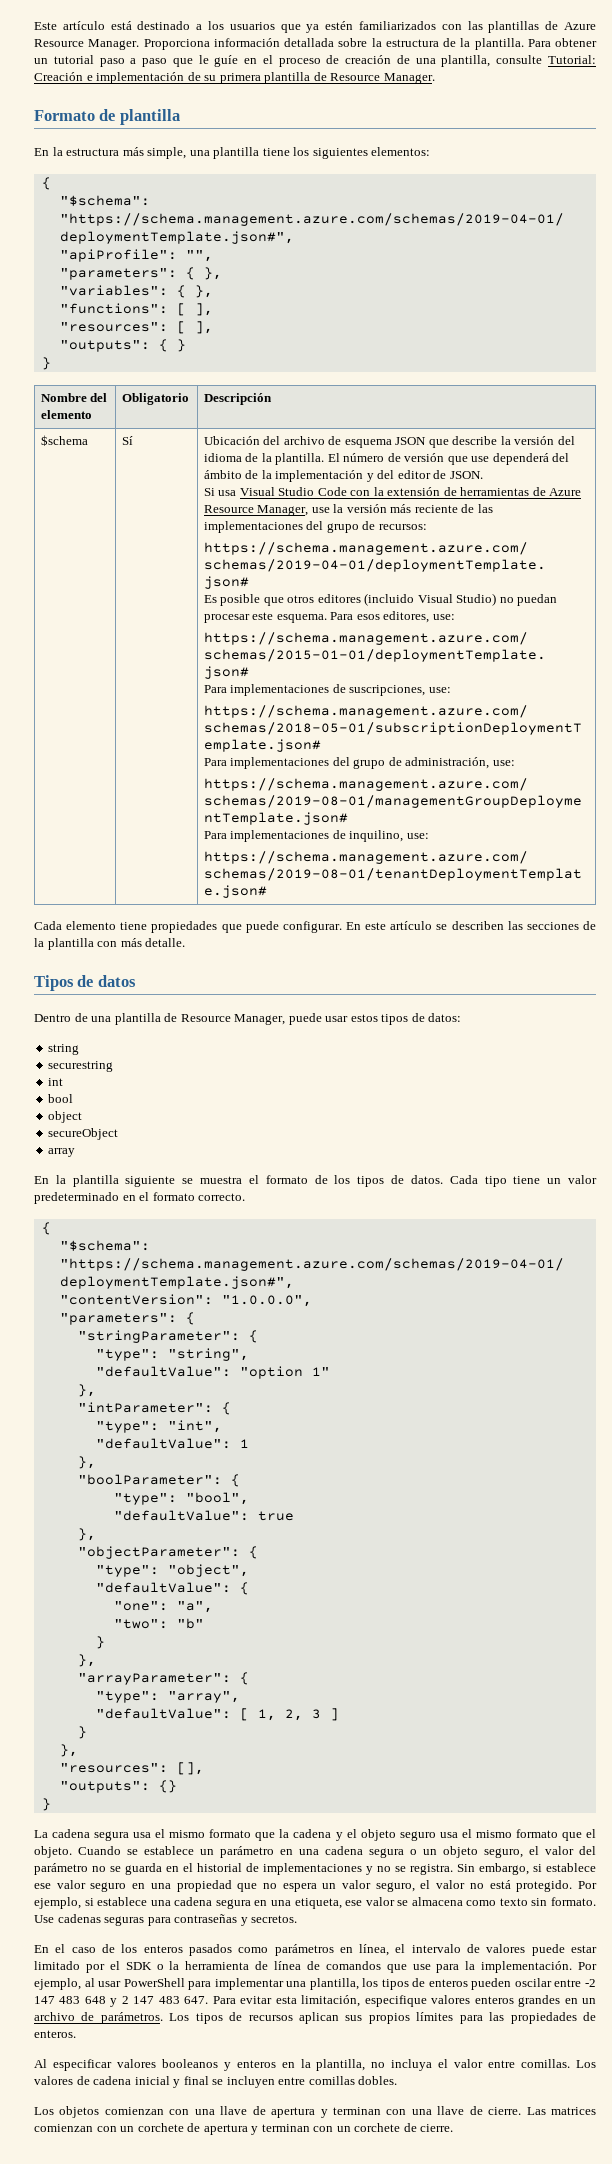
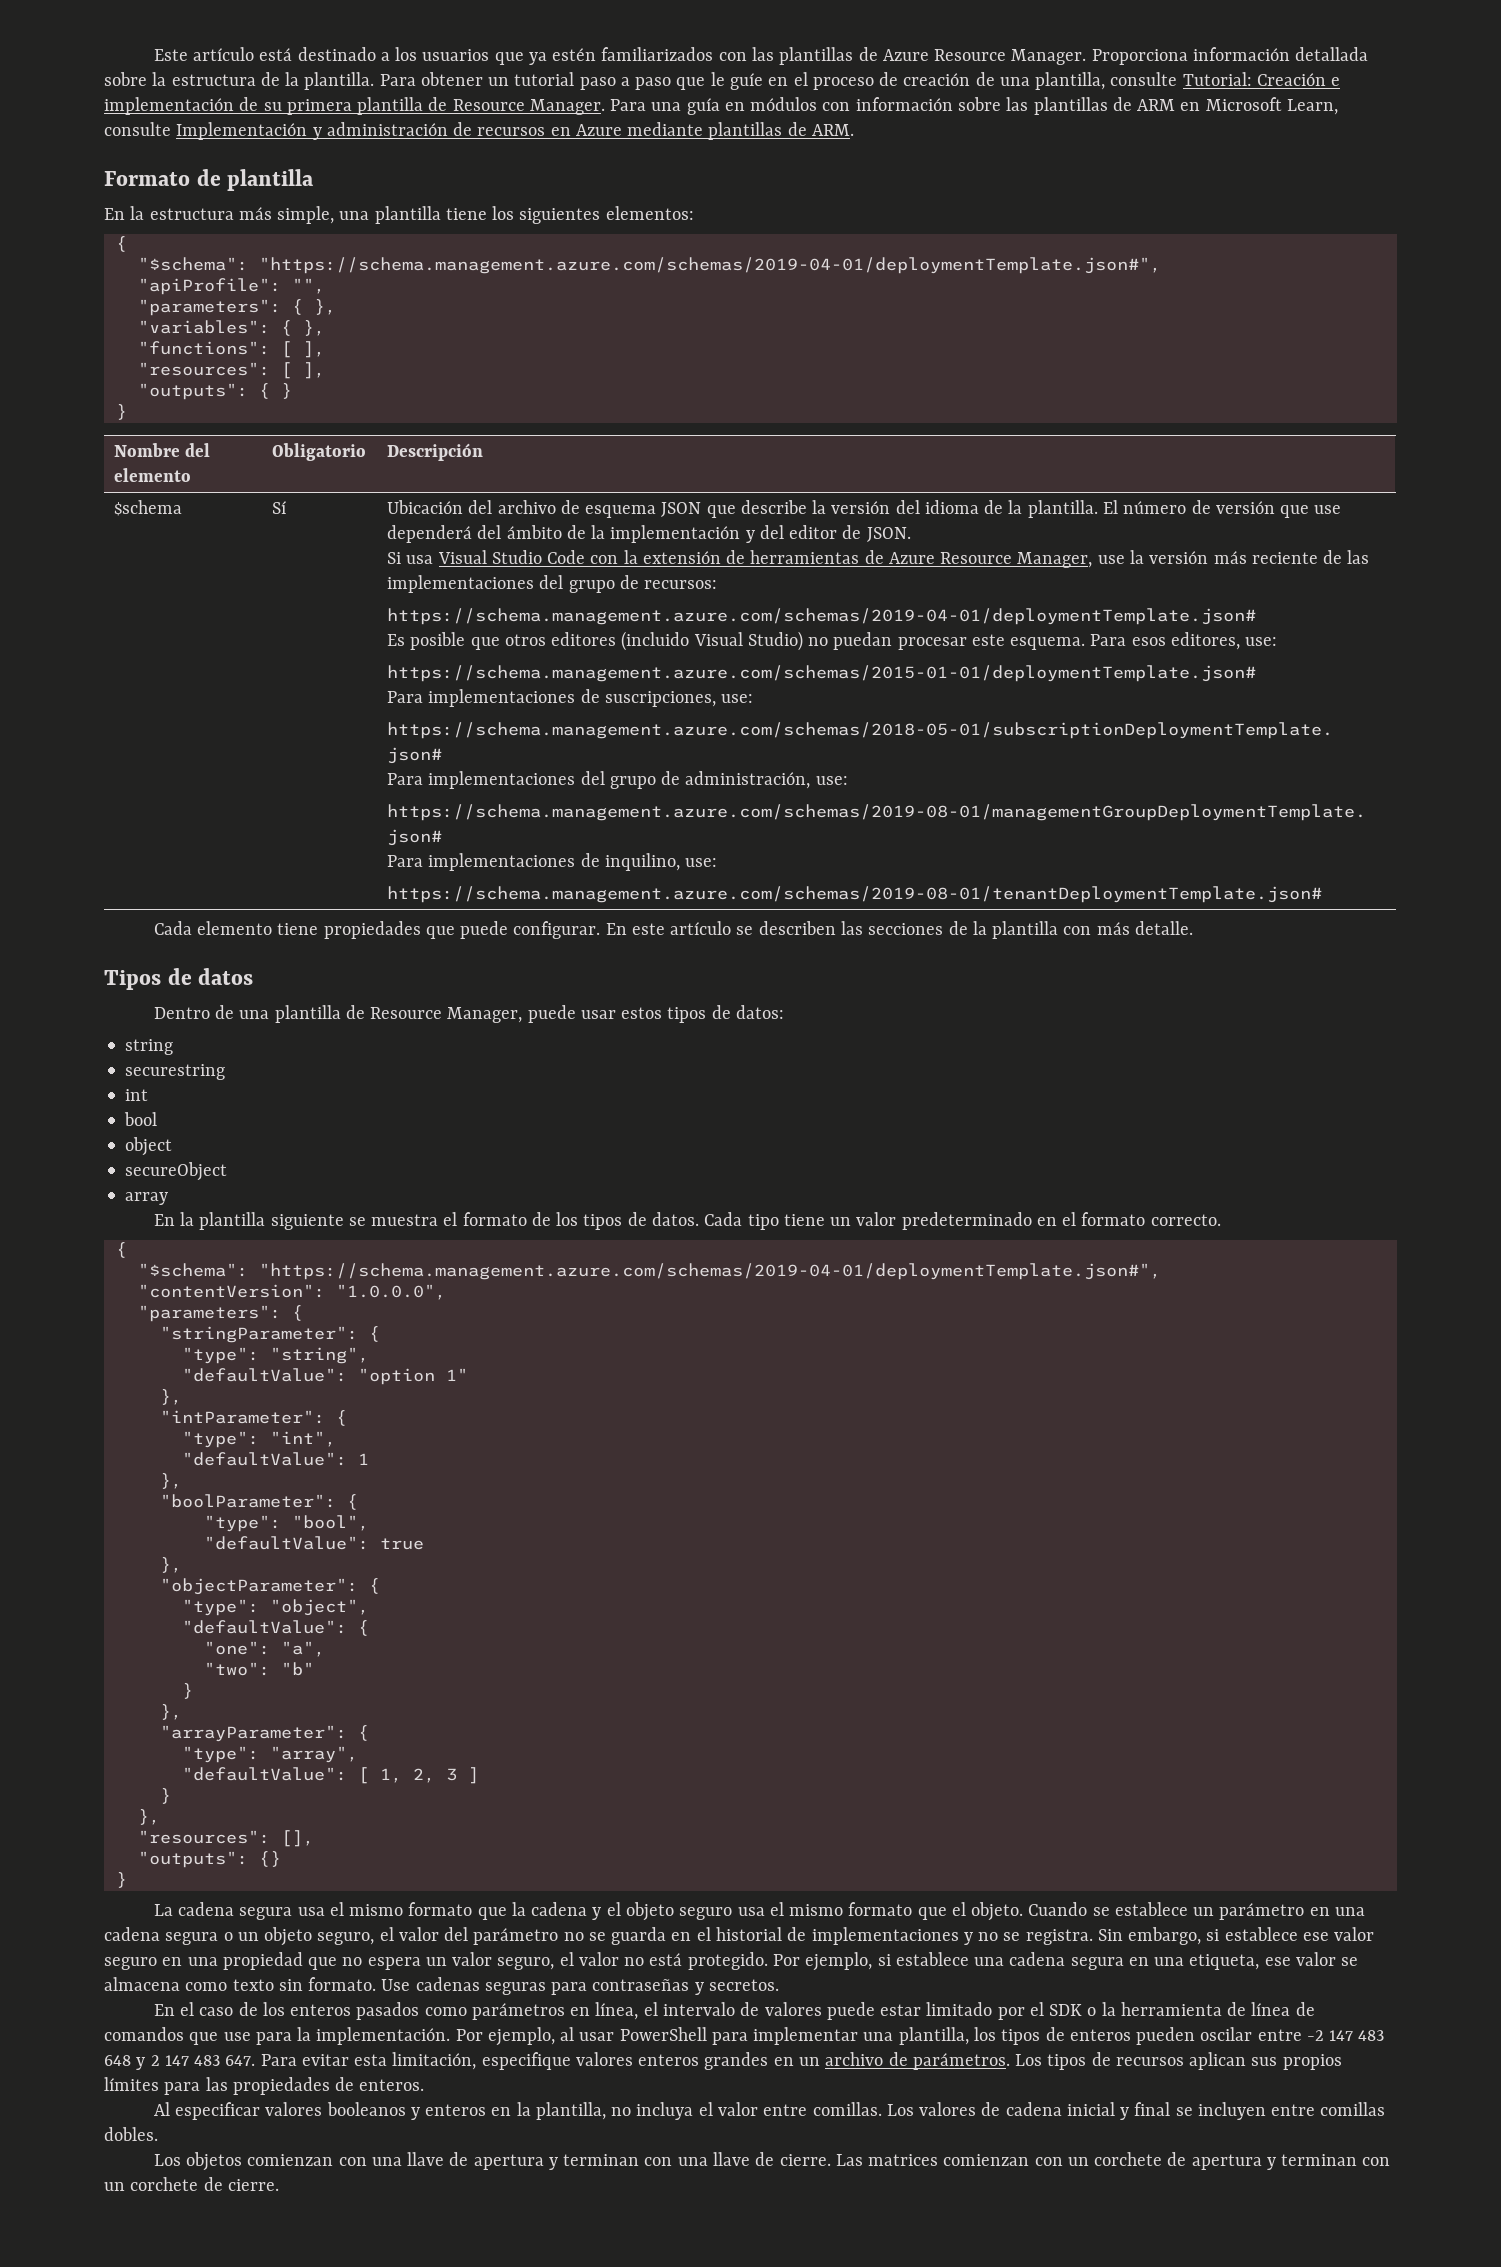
(435, 78) none -> [610,97,1338,115] [104,122,854,140] Para una guía en módulos con información sobre las plantillas de ARM en Microsoft Learn, consulte Implementación y administración de recursos en Azure mediante plantillas de ARM.

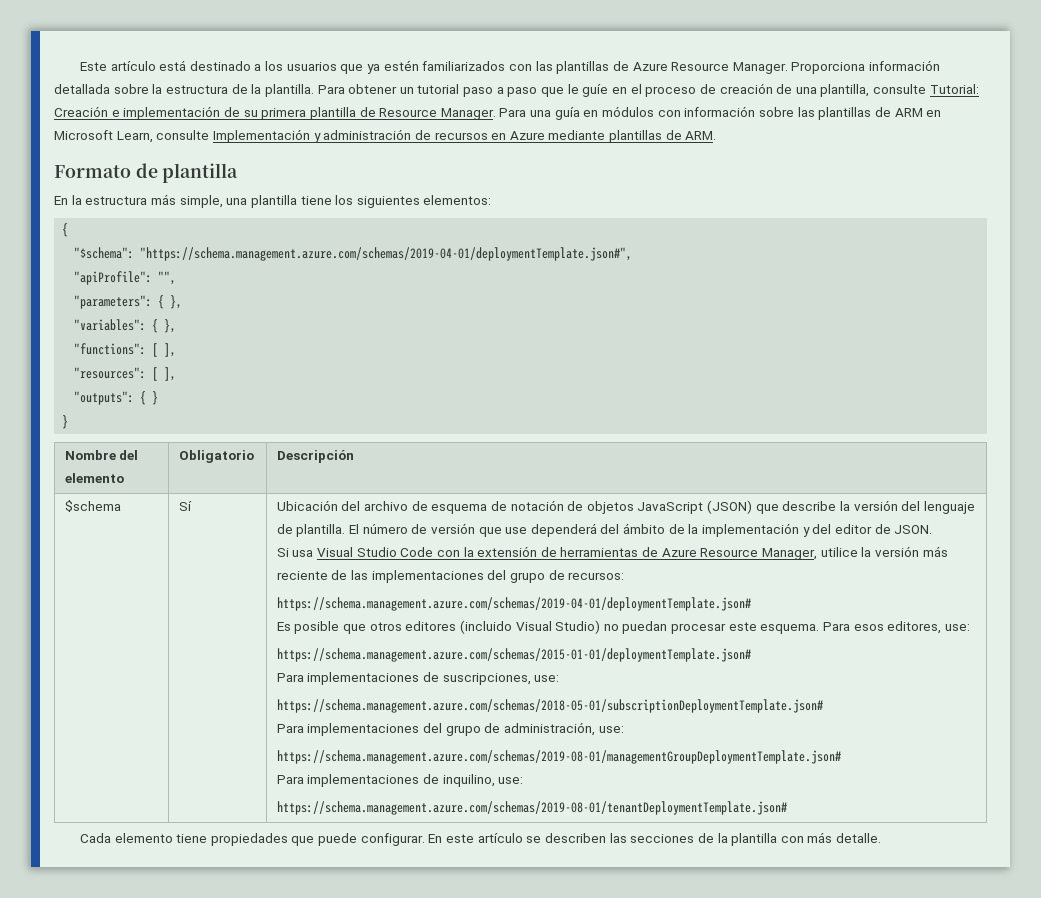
[661,502,702,517] JSON -> [490,500,753,514] de notación de objetos JavaScript (JSON)
[924,500,1023,514] idioma de la -> [923,501,975,514] [276,524,293,534] lenguaje de
[1097,555,1125,564] use -> [820,547,858,557] utilice
[104,968,254,990] [153,1005,785,1023] [125,1039,174,1055] [125,1064,226,1080] [125,1089,149,1101] [124,1112,158,1126] [125,1137,173,1156] [125,1162,228,1181] [125,1192,169,1205] [153,1212,1221,1230] [115,1242,127,1258] [137,1263,1161,1280] [137,1284,446,1300] [137,1305,303,1322] [159,1326,380,1343] [181,1347,369,1364] [181,1368,468,1385] [159,1389,182,1405] [159,1410,347,1426] [181,1431,336,1448] [181,1452,369,1466] [159,1473,182,1489] [159,1494,358,1510] [203,1515,369,1532] [203,1536,424,1550] [159,1557,182,1573] [159,1578,380,1595] [181,1599,369,1616] [181,1620,369,1636] [203,1641,325,1657] [203,1662,314,1676] [181,1683,193,1699] [159,1704,182,1720] [159,1725,369,1742] [181,1746,358,1763] [181,1767,479,1784] [159,1788,171,1804] [137,1809,160,1825] [137,1830,314,1847] [137,1851,281,1868] [115,1872,127,1888] [153,1902,1365,1921] [104,1927,1375,1946] [104,1952,1359,1971] [104,1977,779,1995] [153,2002,1315,2020] [104,2027,1385,2046] [104,2052,1342,2070] [104,2077,425,2095] [153,2102,1386,2120] [104,2127,158,2141] [153,2152,1391,2171] [104,2177,279,2191] // Tipos de datos // Dentro de una plantilla de Resource Manager, puede usar estos tipos de datos: // string // securestring // int // bool // object // secureObject // array // En la plantilla siguiente se muestra el formato de los tipos de datos. Cada tipo tiene un valor predeterminado en el formato correcto. // { // "$schema": "https://schema.management.azure.com/schemas/2019-04-01/deploymentTemplate.json#", // "contentVersion": "1.0.0.0", // "parameters": { // "stringParameter": { // "type": "string", // "defaultValue": "option 1" // }, // "intParameter": { // "type": "int", // "defaultValue": 1 // }, // "boolParameter": { // "type": "bool", // "defaultValue": true // }, // "objectParameter": { // "type": "object", // "defaultValue": { // "one": "a", // "two": "b" // } // }, // "arrayParameter": { // "type": "array", // "defaultValue": [ 1, 2, 3 ] // } // }, // "resources": [], // "outputs": {} // } // La cadena segura usa el mismo formato que la cadena y el objeto seguro usa el mismo formato que el objeto. Cuando se establece un parámetro en una cadena segura o un objeto seguro, el valor del parámetro no se guarda en el historial de implementaciones y no se registra. Sin embargo, si establece ese valor seguro en una propiedad que no espera un valor seguro, el valor no está protegido. Por ejemplo, si establece una cadena segura en una etiqueta, ese valor se almacena como texto sin formato. Use cadenas seguras para contraseñas y secretos. // En el caso de los enteros pasados como parámetros en línea, el intervalo de valores puede estar limitado por el SDK o la herramienta de línea de comandos que use para la implementación. Por ejemplo, al usar PowerShell para implementar una plantilla, los tipos de enteros pueden oscilar entre -2 147 483 648 y 2 147 483 647. Para evitar esta limitación, especifique valores enteros grandes en un archivo de parámetros. Los tipos de recursos aplican sus propios límites para las propiedades de enteros. // Al especificar valores booleanos y enteros en la plantilla, no incluya el valor entre comillas. Los valores de cadena inicial y final se incluyen entre comillas dobles. // Los objetos comienzan con una llave de apertura y terminan con una llave de cierre. Las matrices comienzan con un corchete de apertura y terminan con un corchete de cierre. -> (882, 838) none

